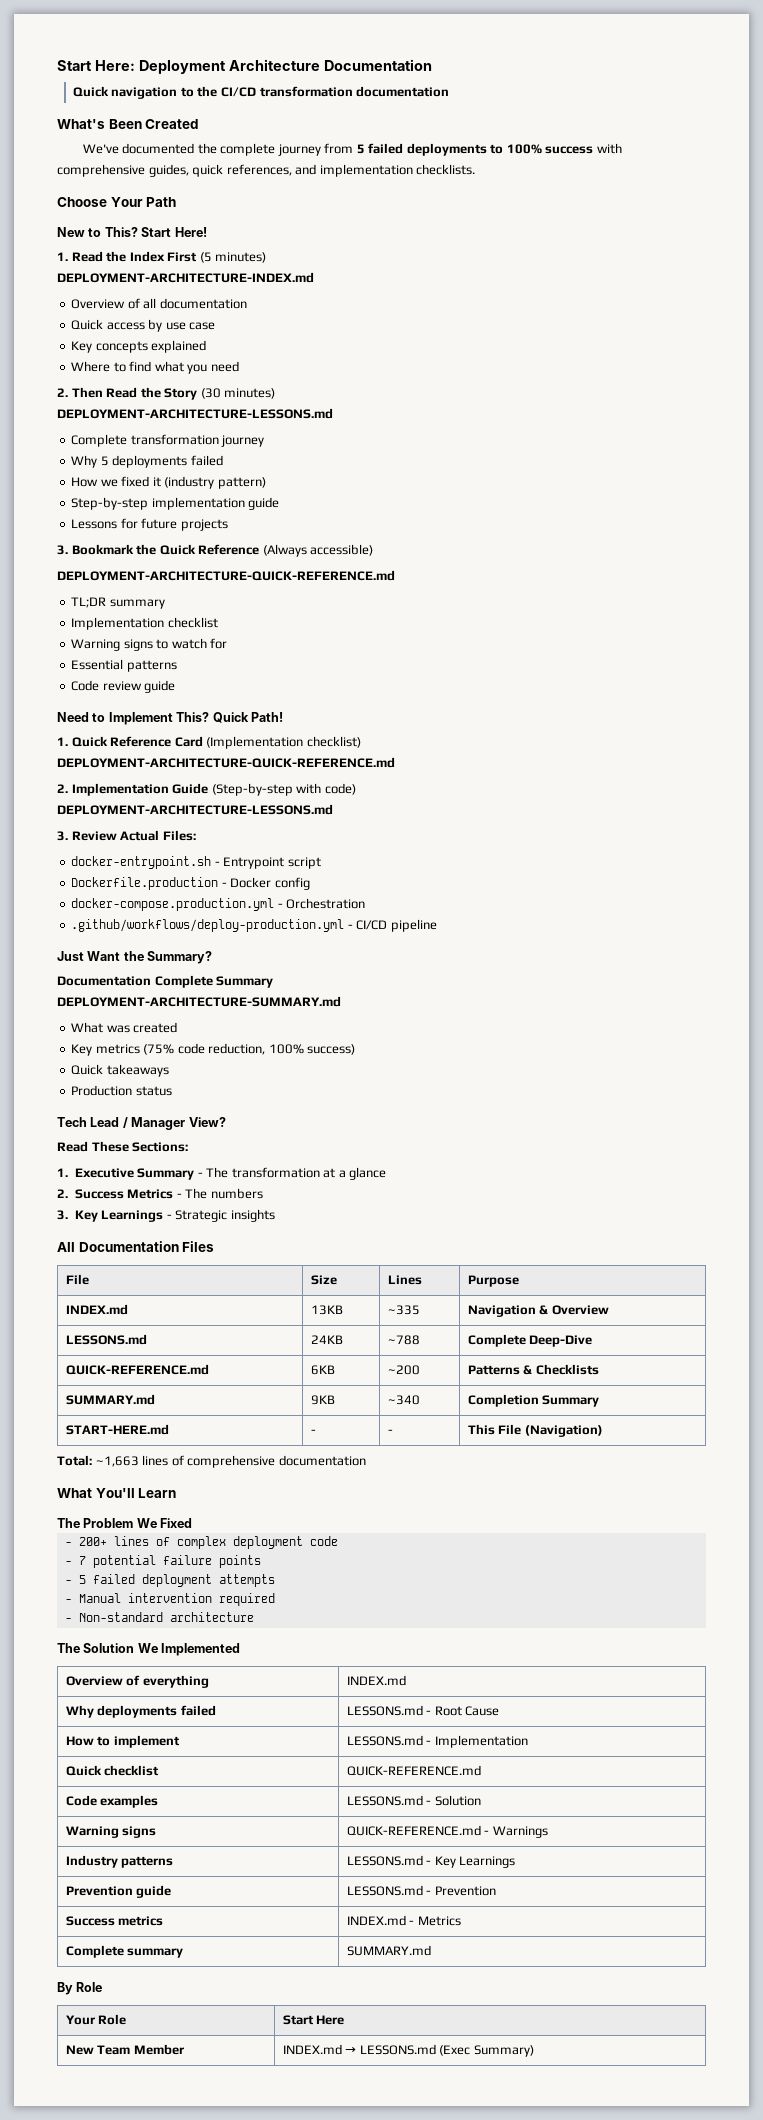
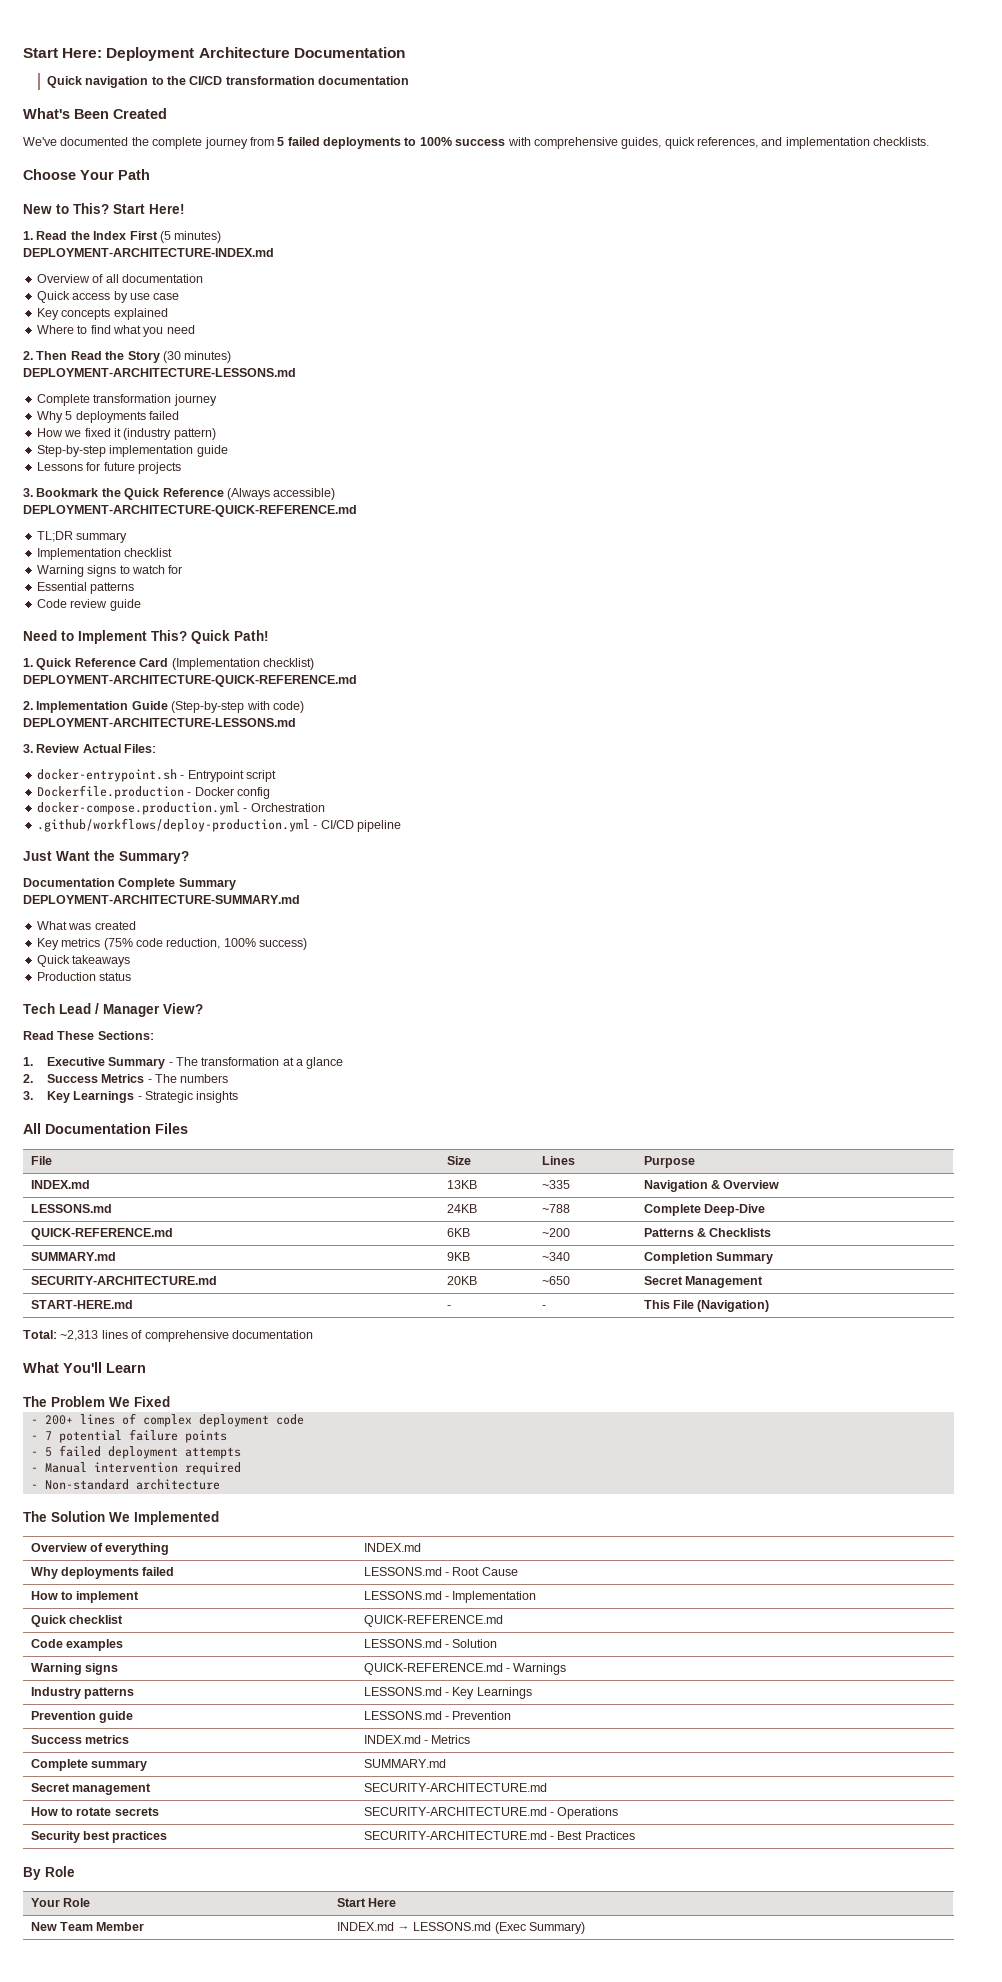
(600, 1401) none -> [30,1276,217,1285] [446,1276,477,1285] [541,1276,570,1285] [643,1276,764,1288] // SECURITY-ARCHITECTURE.md | 20KB | ~650 | Secret Management
[95,1456,139,1467] ~1,663 -> [60,1330,99,1341] ~2,313
(431, 1950) none -> [30,1783,152,1795] [363,1783,547,1792] [30,1807,159,1816] [363,1807,619,1819] [30,1831,168,1843] [363,1831,635,1840] // Secret management | SECURITY-ARCHITECTURE.md // How to rotate secrets | SECURITY-ARCHITECTURE.md - Operations // Security best practices | SECURITY-ARCHITECTURE.md - Best Practices

